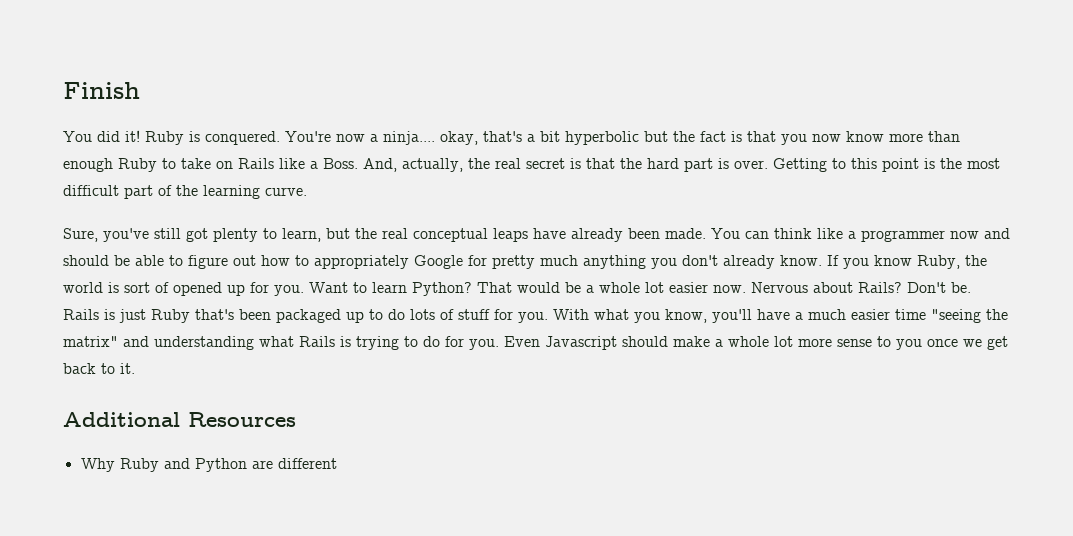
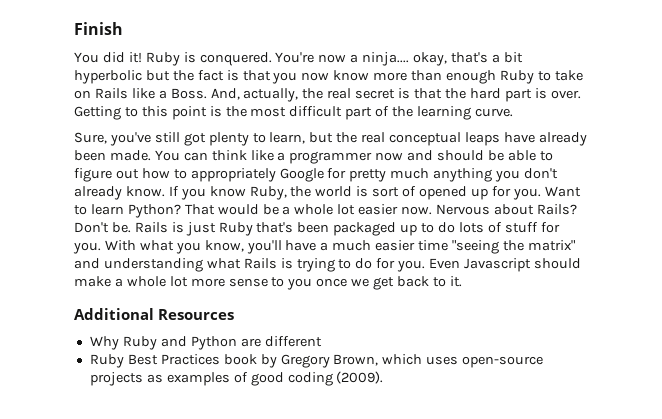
(337, 463) none -> [89,354,544,368] [89,371,384,386] // Ruby Best Practices book by Gregory Brown, which uses open-source projects as examples of good coding (2009).

